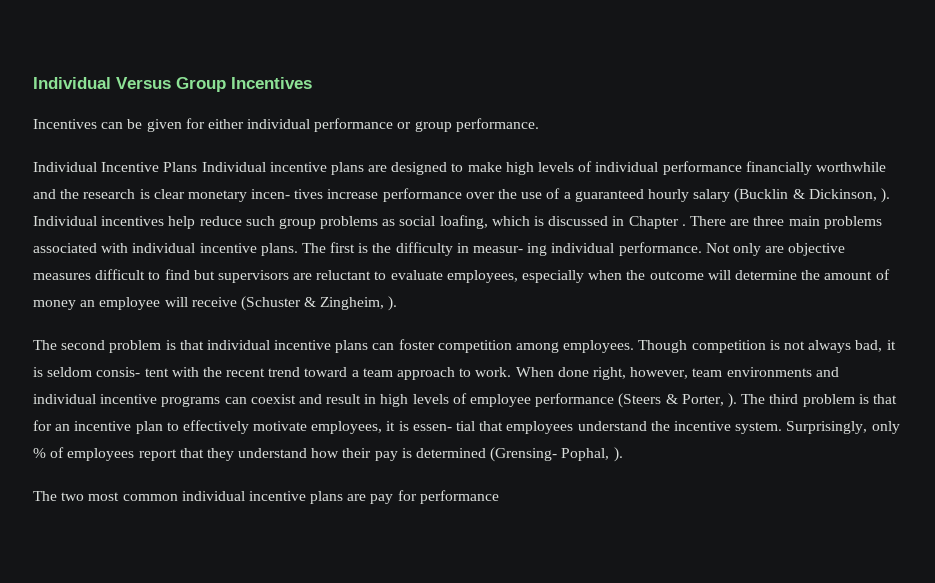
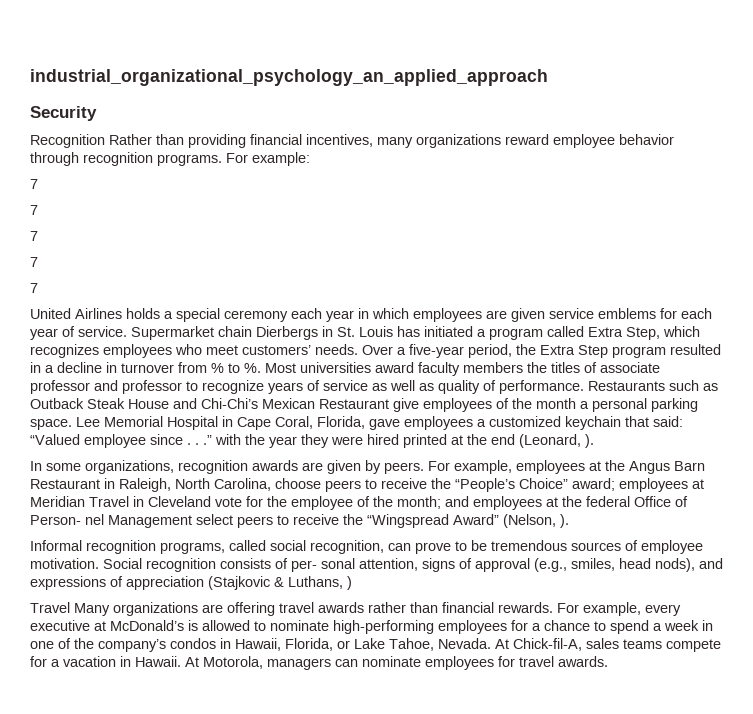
[33,77,312,92] [33,118,539,132] [33,161,886,175] [33,188,890,203] [33,215,882,229] [33,242,846,256] [33,269,890,283] [33,296,398,311] [33,339,896,353] [33,367,839,380] [33,393,897,408] [33,420,900,434] [33,447,623,462] [33,490,499,504] Individual Versus Group Incentives // Incentives can be given for either individual performance or group performance. // Individual Incentive Plans Individual incentive plans are designed to make high levels of individual performance financially worthwhile and the research is clear monetary incen- tives increase performance over the use of a guaranteed hourly salary (Bucklin & Dickinson, ). Individual incentives help reduce such group problems as social loafing, which is discussed in Chapter . There are three main problems associated with individual incentive plans. The first is the difficulty in measur- ing individual performance. Not only are objective measures difficult to find but supervisors are reluctant to evaluate employees, especially when the outcome will determine the amount of money an employee will receive (Schuster & Zingheim, ). // The second problem is that individual incentive plans can foster competition among employees. Though competition is not always bad, it is seldom consis- tent with the recent trend toward a team approach to work. When done right, however, team environments and individual incentive programs can coexist and result in high levels of employee performance (Steers & Porter, ). The third problem is that for an incentive plan to effectively motivate employees, it is essen- tial that employees understand the incentive system. Surprisingly, only % of employees report that they understand how their pay is determined (Grensing- Pophal, ). // The two most common individual incentive plans are pay for performance -> [30,69,548,86] [30,106,97,121] [30,134,674,148] [30,152,310,166] [30,179,38,189] [30,205,38,215] [30,231,38,241] [30,257,38,267] [30,283,38,293] [30,308,712,322] [30,326,700,340] [30,344,721,358] [30,362,660,376] [30,380,718,394] [30,398,698,412] [30,416,683,430] [30,434,594,448] [30,460,705,474] [30,478,704,492] [30,496,688,510] [30,514,569,528] [30,540,703,554] [30,558,723,572] [30,576,352,590] [30,602,681,616] [30,620,713,634] [30,638,721,652] [30,656,608,670] industrial_organizational_psychology_an_applied_approach // Security // Recognition Rather than providing financial incentives, many organizations reward employee behavior through recognition programs. For example: // 7 // 7 // 7 // 7 // 7 // United Airlines holds a special ceremony each year in which employees are given service emblems for each year of service. Supermarket chain Dierbergs in St. Louis has initiated a program called Extra Step, which recognizes employees who meet customers’ needs. Over a five-year period, the Extra Step program resulted in a decline in turnover from % to %. Most universities award faculty members the titles of associate professor and professor to recognize years of service as well as quality of performance. Restaurants such as Outback Steak House and Chi-Chi’s Mexican Restaurant give employees of the month a personal parking space. Lee Memorial Hospital in Cape Coral, Florida, gave employees a customized keychain that said: “Valued employee since . . .” with the year they were hired printed at the end (Leonard, ). // In some organizations, recognition awards are given by peers. For example, employees at the Angus Barn Restaurant in Raleigh, North Carolina, choose peers to receive the “People’s Choice” award; employees at Meridian Travel in Cleveland vote for the employee of the month; and employees at the federal Office of Person- nel Management select peers to receive the “Wingspread Award” (Nelson, ). // Informal recognition programs, called social recognition, can prove to be tremendous sources of employee motivation. Social recognition consists of per- sonal attention, signs of approval (e.g., smiles, head nods), and expressions of appreciation (Stajkovic & Luthans, ) // Travel Many organizations are offering travel awards rather than financial rewards. For example, every executive at McDonald’s is allowed to nominate high-performing employees for a chance to spend a week in one of the company’s condos in Hawaii, Florida, or Lake Tahoe, Nevada. At Chick-fil-A, sales teams compete for a vacation in Hawaii. At Motorola, managers can nominate employees for travel awards.

